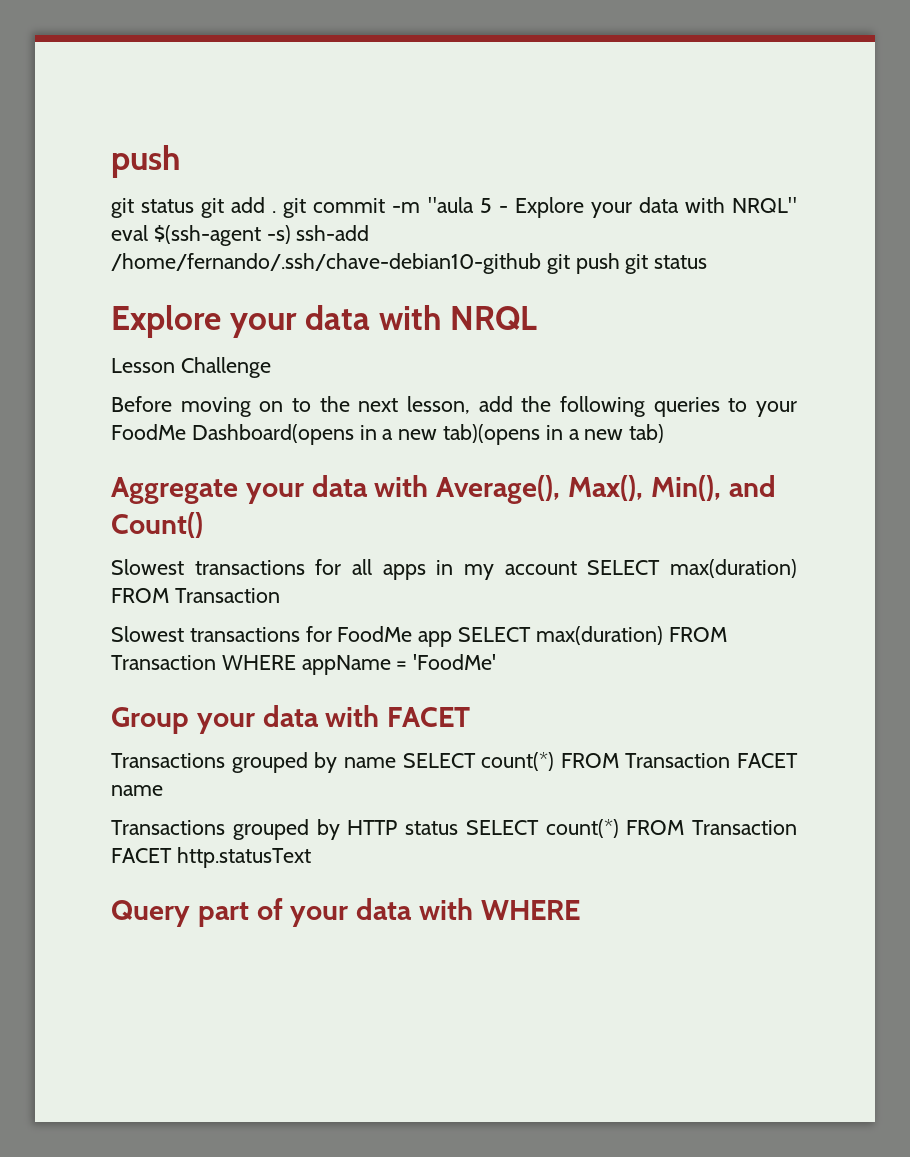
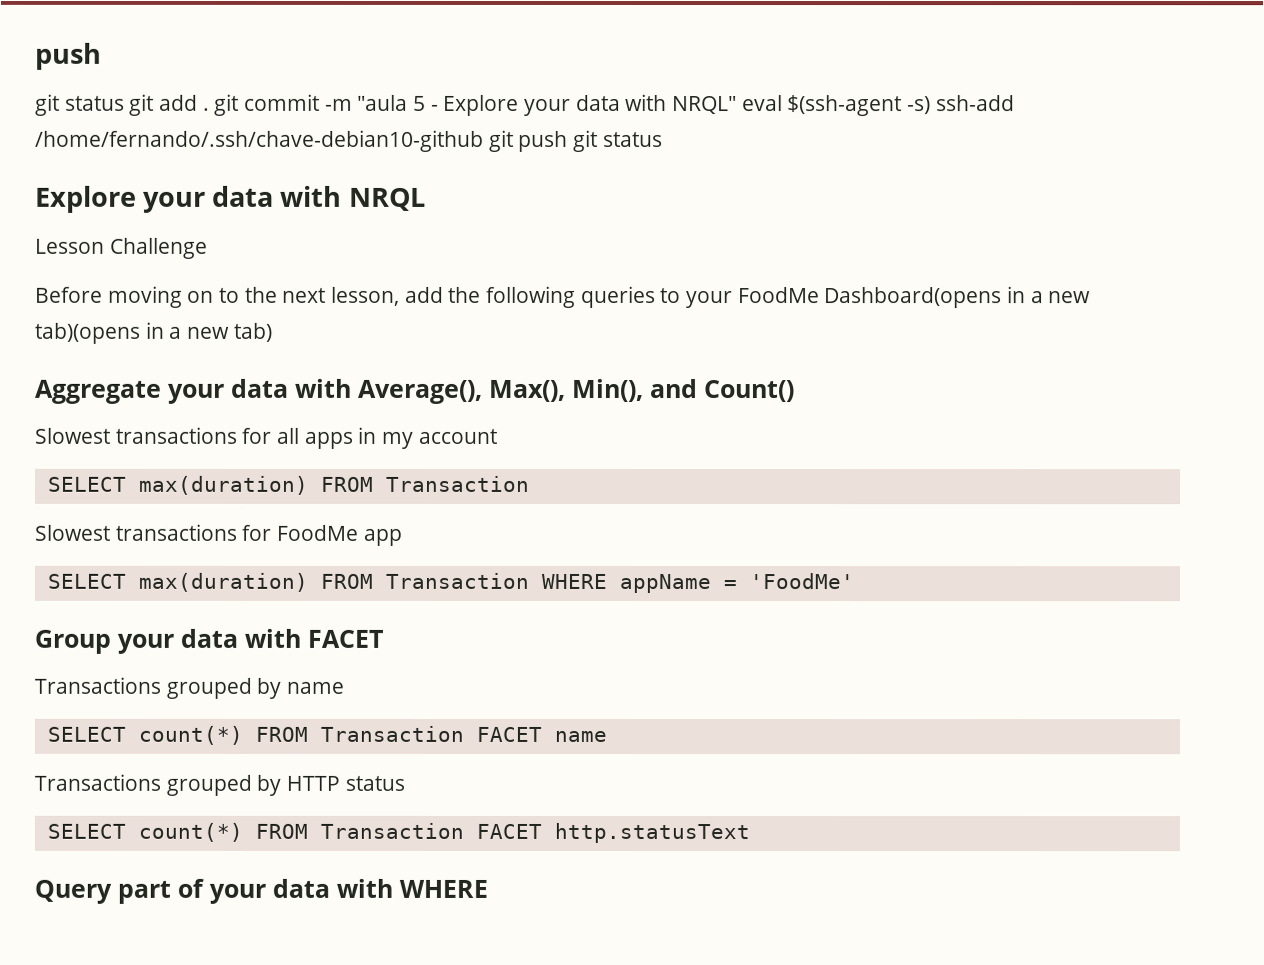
(577, 568) none -> (498, 436) //
(453, 639) none -> (402, 537) //
(396, 762) none -> (344, 687) //
(458, 828) none -> (405, 783) //

